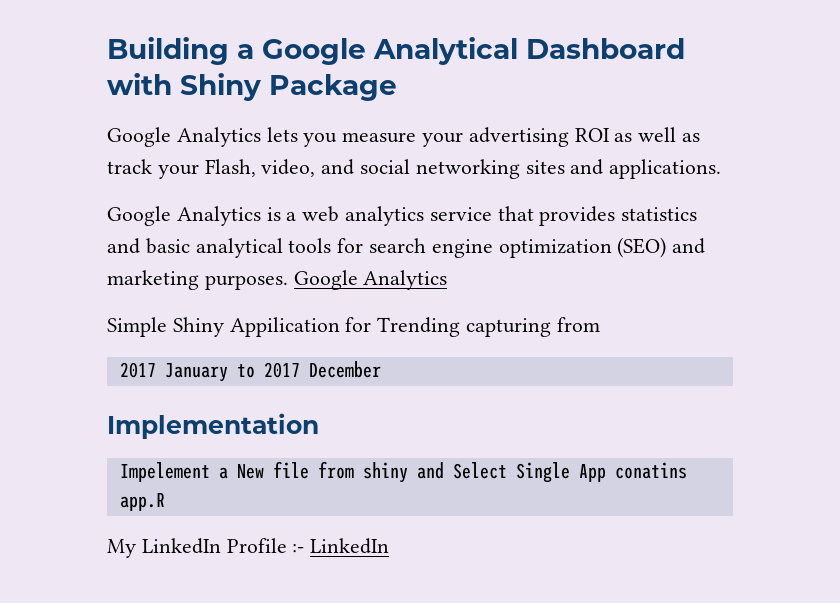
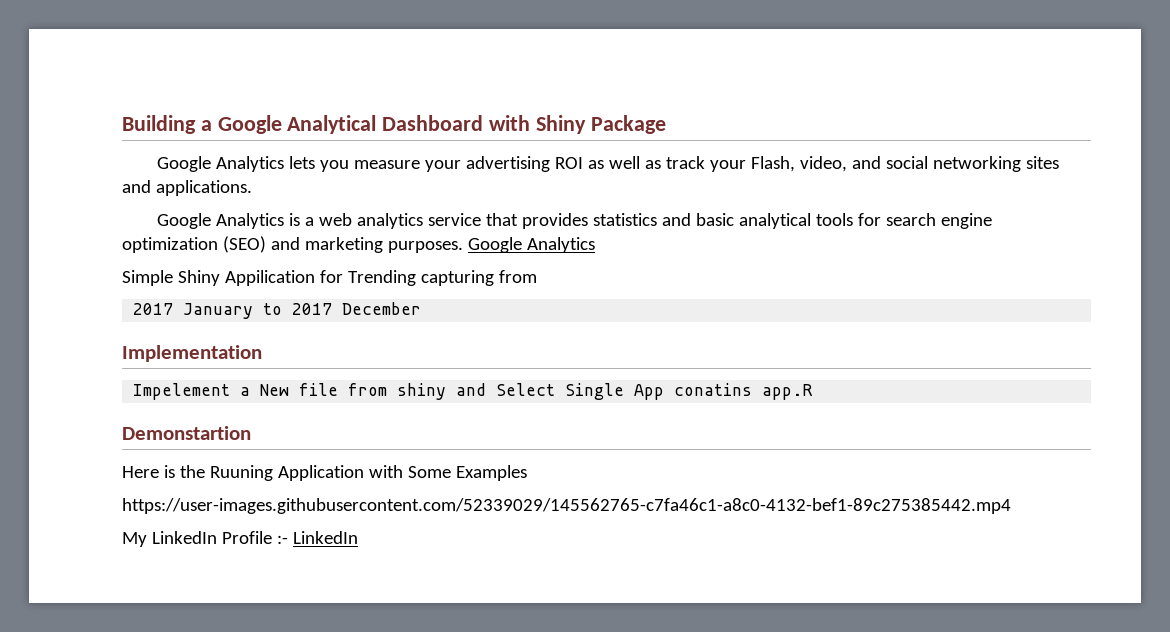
(165, 502) none -> [122,426,251,440] [122,465,527,481] [122,498,1011,514] // Demonstartion // Here is the Ruuning Application with Some Examples // https://user-images.githubusercontent.com/52339029/145562765-c7fa46c1-a8c0-4132-bef1-89c275385442.mp4

